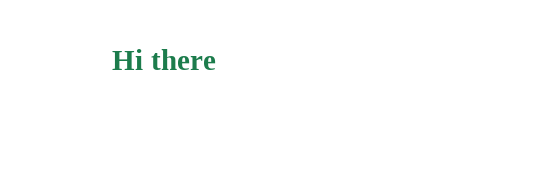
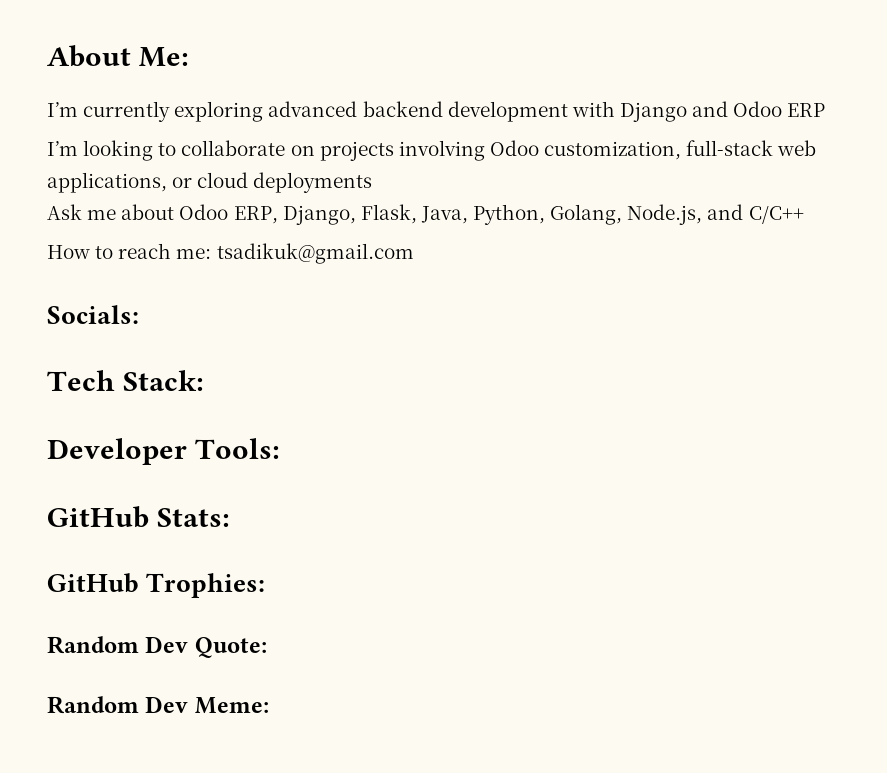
[112,49,216,70] Hi there -> [47,45,190,67] [47,101,826,122] [47,140,817,161] [47,172,373,193] [47,204,804,225] [47,243,414,264] [47,305,139,324] [47,370,205,391] [47,438,281,465] [47,506,231,528] [47,573,266,598] [47,636,267,658] [47,696,269,714] About Me: // I’m currently exploring advanced backend development with Django and Odoo ERP // I’m looking to collaborate on projects involving Odoo customization, full-stack web applications, or cloud deployments // Ask me about Odoo ERP, Django, Flask, Java, Python, Golang, Node.js, and C/C++ // How to reach me: tsadikuk@gmail.com // Socials: // Tech Stack: // Developer Tools: // GitHub Stats: // GitHub Trophies: // Random Dev Quote: // Random Dev Meme:

